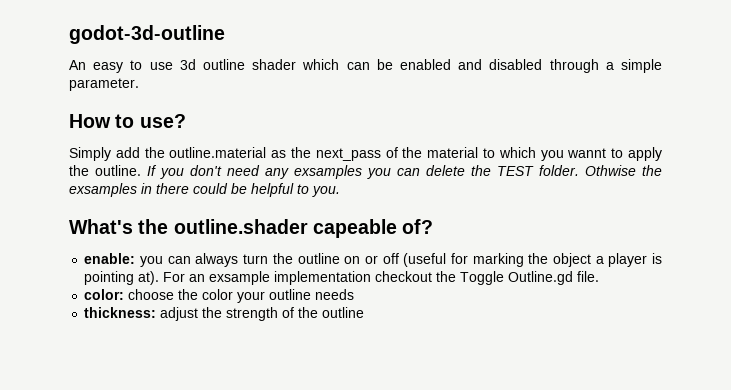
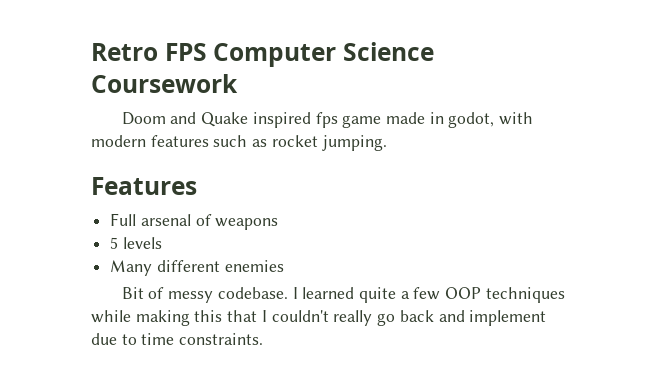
[69,25,225,44] [69,59,662,73] [69,78,139,91] [69,114,186,128] [69,147,662,161] [69,165,662,179] [69,183,340,197] [69,219,434,238] [84,253,662,267] [84,271,600,285] [84,289,355,303] [84,307,365,321] godot-3d-outline // An easy to use 3d outline shader which can be enabled and disabled through a simple parameter. // How to use? // Simply add the outline.material as the next_pass of the material to which you wannt to apply the outline. If you don't need any exsamples you can delete the TEST folder. Othwise the exsamples in there could be helpful to you. // What's the outline.shader capeable of? // enable: you can always turn the outline on or off (useful for marking the object a player is pointing at). For an exsample implementation checkout the Toggle Outline.gd file. // color: choose the color your outline needs // thickness: adjust the strength of the outline -> [91,42,434,67] [91,74,238,93] [121,112,534,128] [91,135,387,151] [91,177,197,195] [110,213,279,230] [110,237,162,249] [110,260,284,276] [121,287,565,303] [91,310,547,326] [91,333,264,345] Retro FPS Computer Science Coursework // Doom and Quake inspired fps game made in godot, with modern features such as rocket jumping. // Features // Full arsenal of weapons // 5 levels // Many different enemies // Bit of messy codebase. I learned quite a few OOP techniques while making this that I couldn't really go back and implement due to time constraints.

